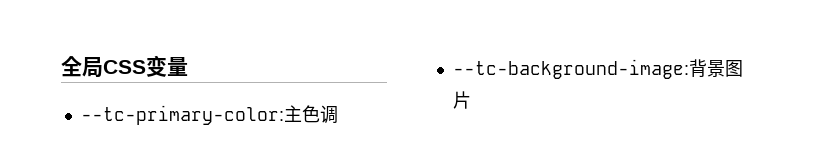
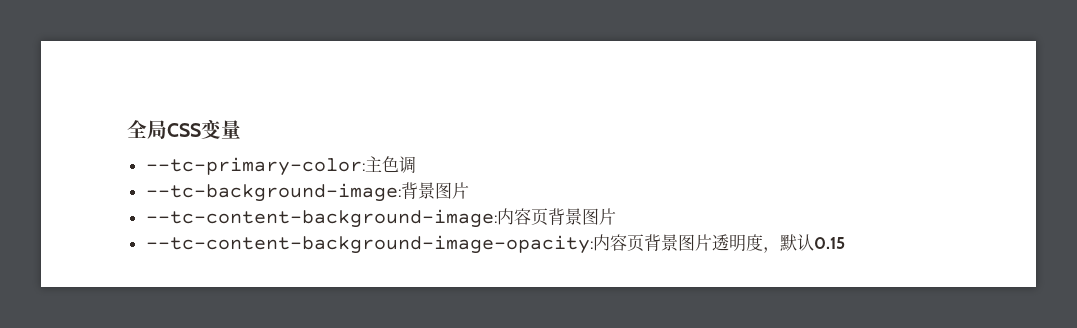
(471, 100) none -> [145,208,616,228] [145,234,845,254] // --tc-content-background-image:内容页背景图片 // --tc-content-background-image-opacity:内容页背景图片透明度，默认0.15

